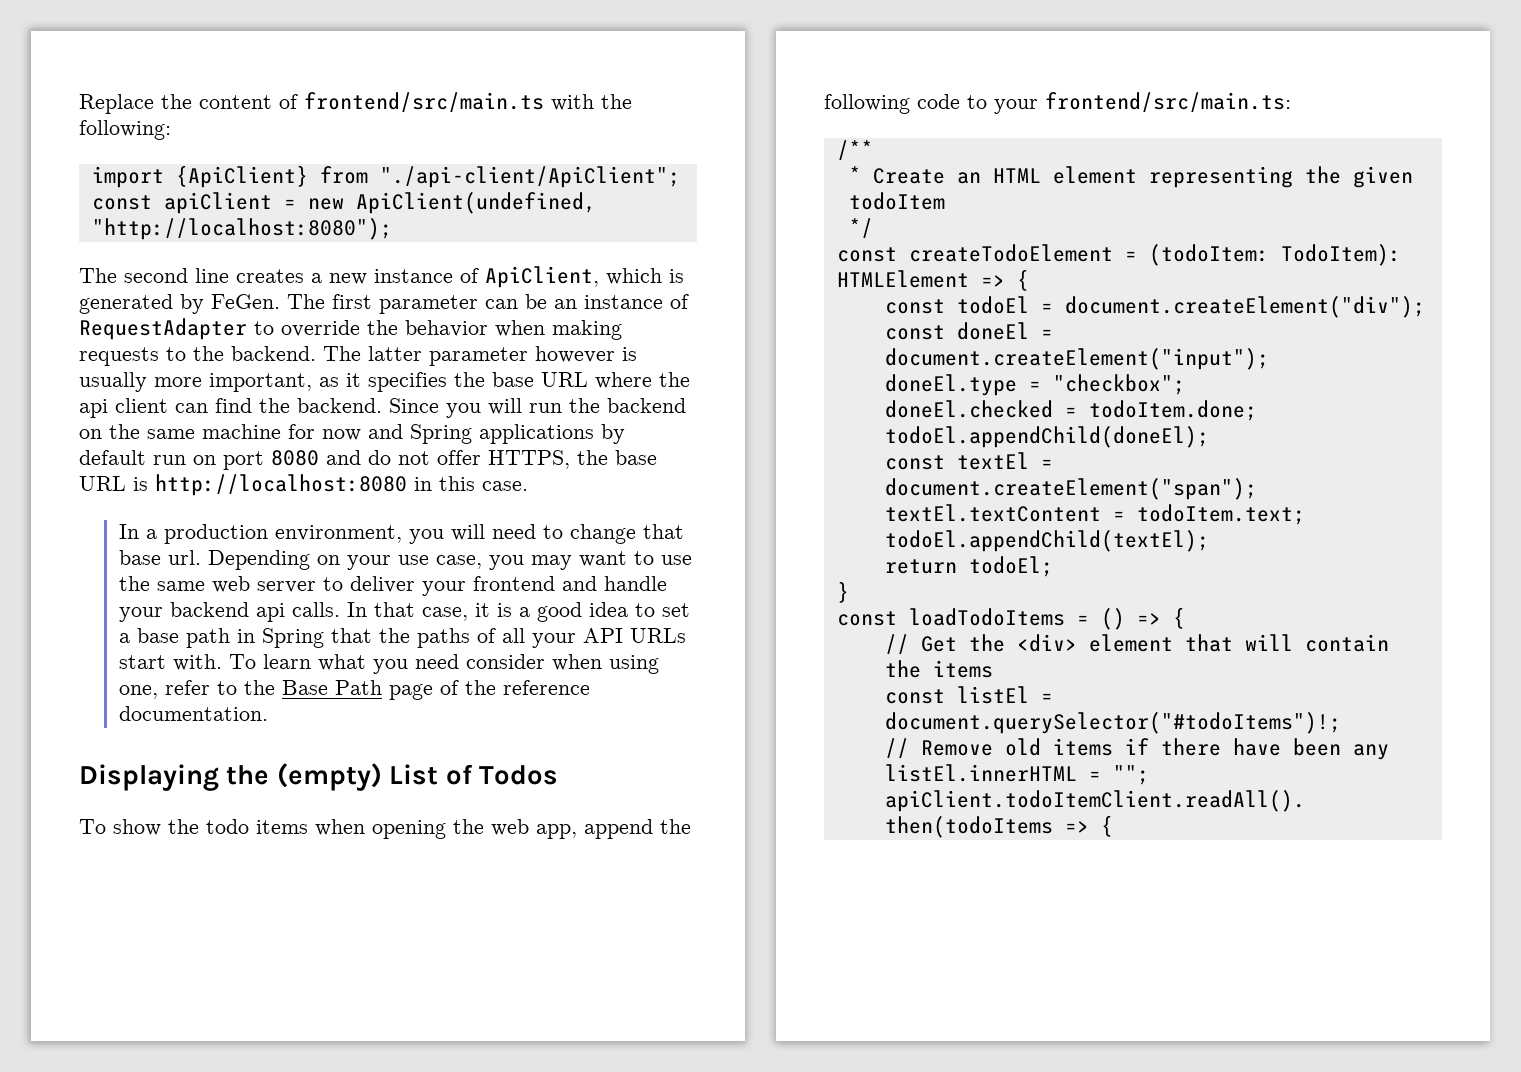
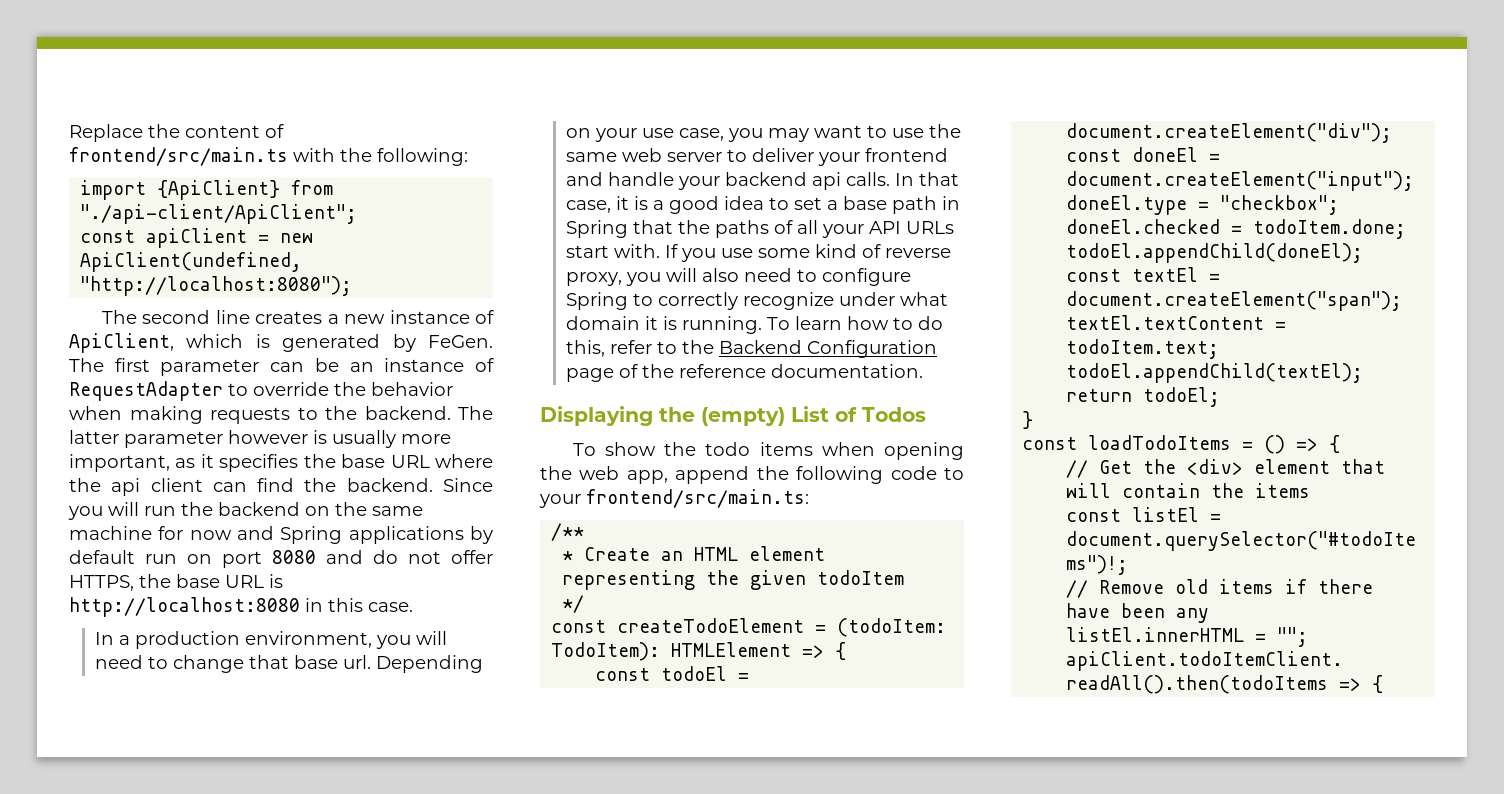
[229,654,660,674] [119,685,159,699] To learn what you need consider when using one, -> [665,244,952,262] [566,268,912,286] [566,292,949,310] [566,316,944,334] [566,340,606,357] If you use some kind of reverse proxy, you will also need to configure Spring to correctly recognize under what domain it is running. To learn how to do this,
[282,680,383,695] Base Path -> [719,340,938,358] Backend Configuration

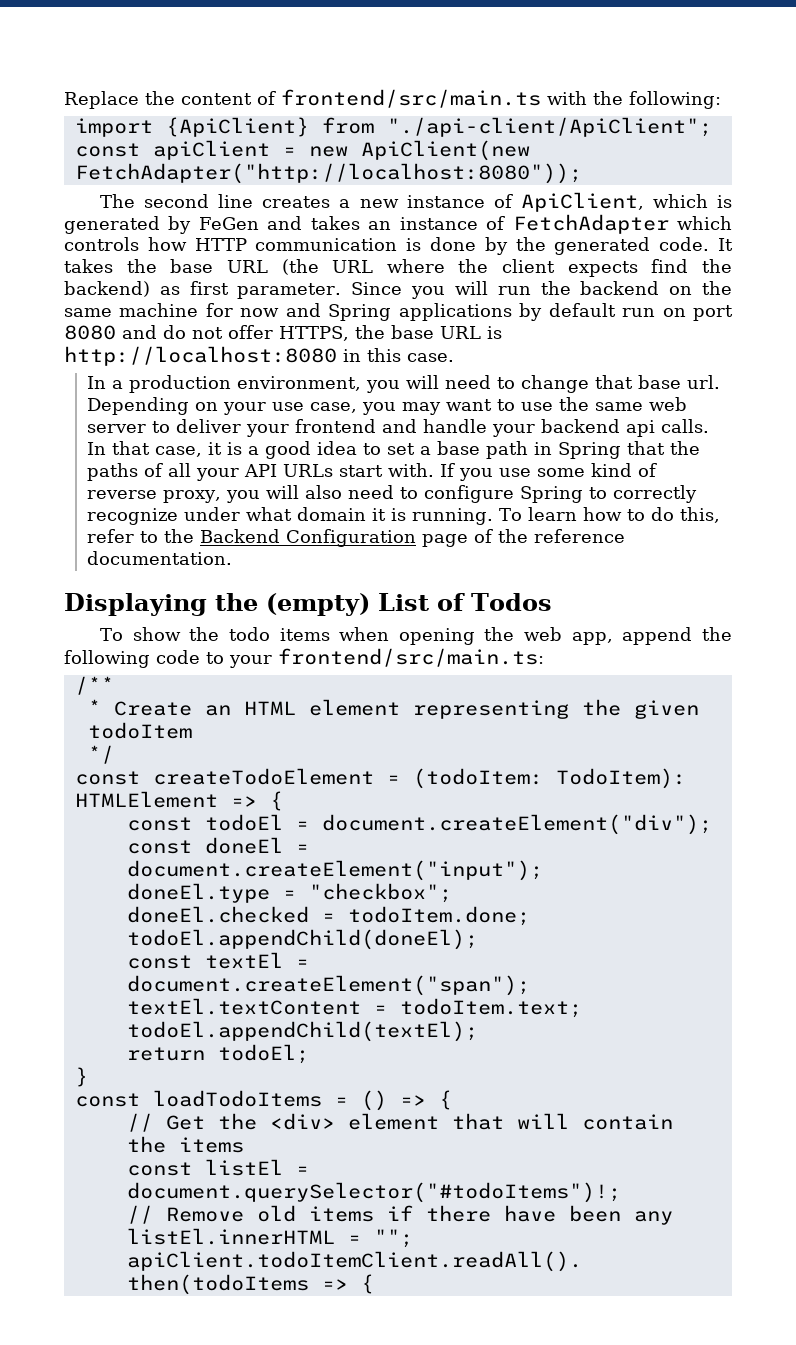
[80,252,303,272] [80,276,353,296] ApiClient(undefined, "http://localhost:8080"); -> [360,140,530,161] [74,163,582,184] ApiClient(new FetchAdapter("http://localhost:8080"));
[428,335,493,348] [69,358,495,376] [69,381,453,401] [69,406,493,424] [69,430,451,448] [69,454,493,472] [69,478,433,496] FeGen. The first parameter can be an instance of RequestAdapter to override the behavior when making requests to the backend. The latter parameter however is usually more important, as it specifies the base URL where the api client can find the backend. -> [198,214,732,234] [64,237,733,255] [64,259,732,277] [64,281,342,299] FeGen and takes an instance of FetchAdapter which controls how HTTP communication is done by the generated code. It takes the base URL (the URL where the client expects find the backend) as first parameter.

